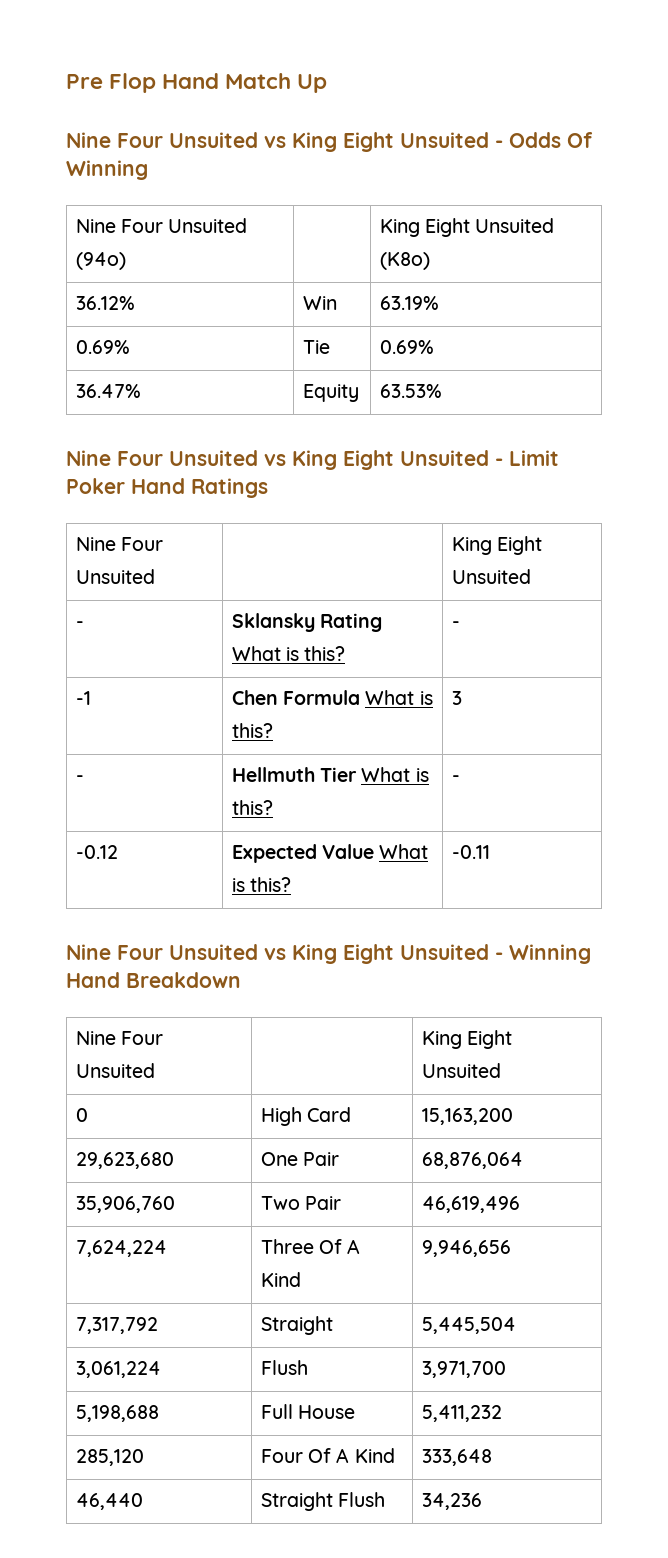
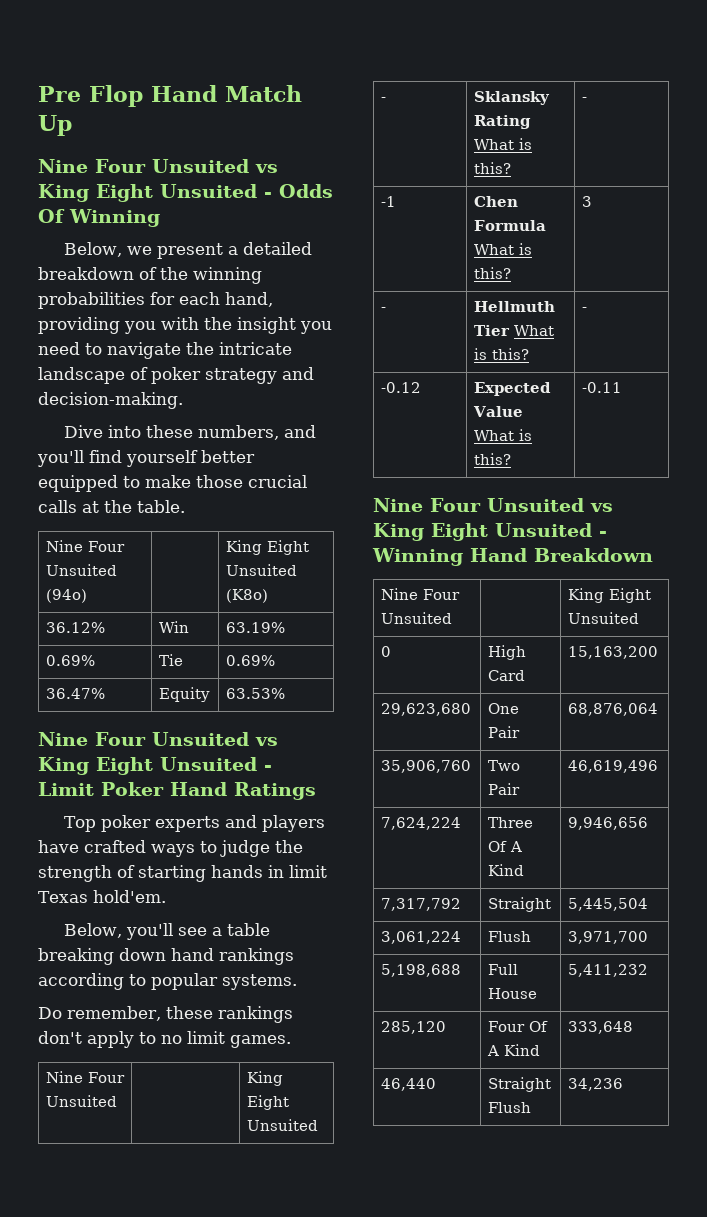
(148, 170) none -> [64,242,313,259] [38,267,262,284] [38,292,273,309] [38,317,332,334] [38,342,292,359] [38,367,314,384] [38,392,183,409] [64,425,317,440] [37,450,255,467] [38,475,307,492] [38,500,185,513] // Below, we present a detailed breakdown of the winning probabilities for each hand, providing you with the insight you need to navigate the intricate landscape of poker strategy and decision-making. // Dive into these numbers, and you'll find yourself better equipped to make those crucial calls at the table.
(268, 488) none -> [64,815,326,832] [38,840,303,857] [38,865,327,882] [38,890,166,903] [64,923,271,940] [38,948,294,965] [38,973,297,990] [38,1006,293,1023] [38,1031,291,1048] // Top poker experts and players have crafted ways to judge the strength of starting hands in limit Texas hold'em. // Below, you'll see a table breaking down hand rankings according to popular systems. // Do remember, these rankings don't apply to no limit games.

